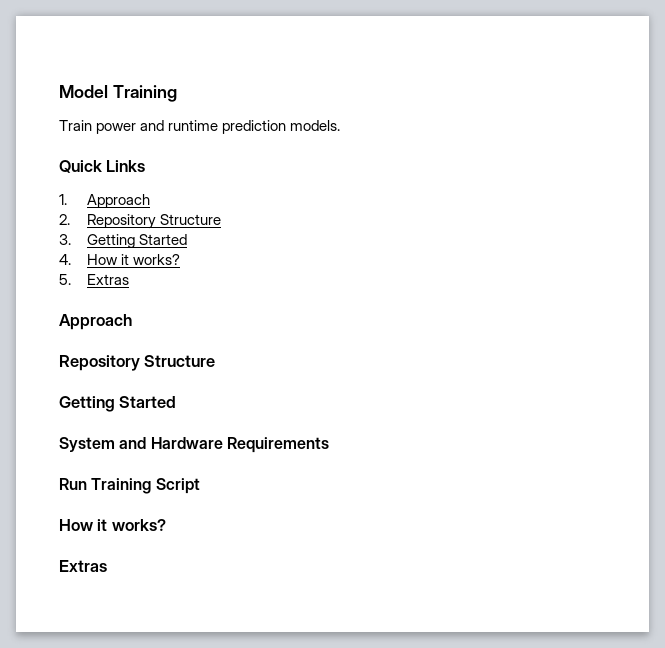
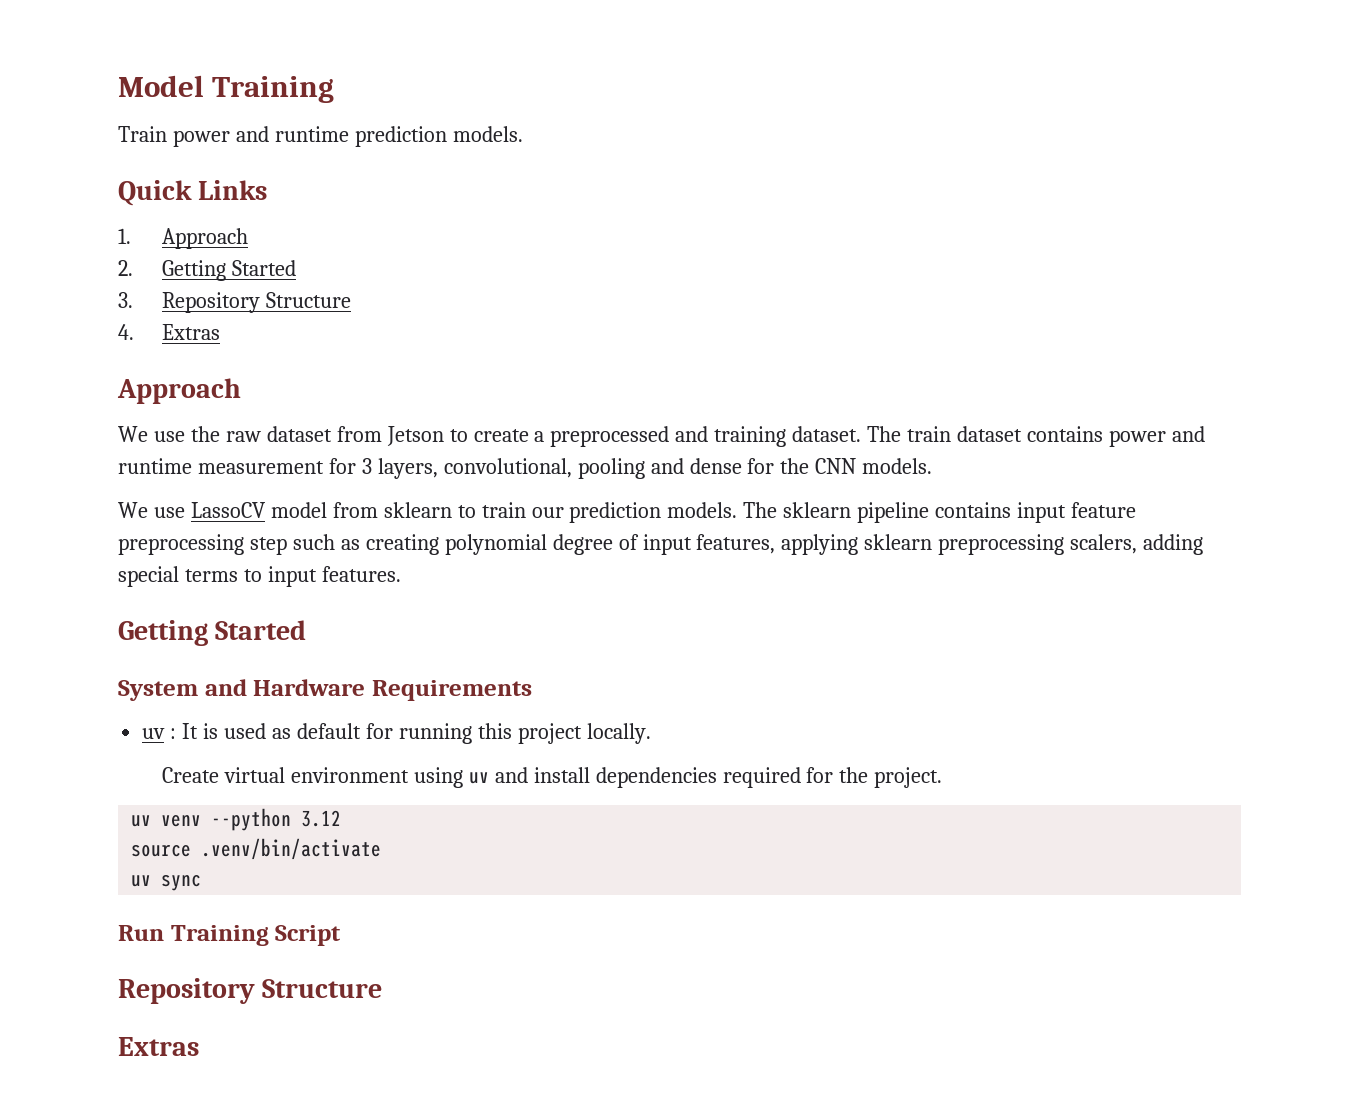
[87,214,222,229] [59,234,188,248] [59,254,181,265] [59,274,130,285] [59,314,132,330] [59,355,216,371] Repository Structure // 3. Getting Started // 4. How it works? // 5. Extras // Approach // Repository Structure -> [161,260,296,281] [118,292,351,313] [118,324,220,340] [117,378,241,404] [118,426,1205,447] [118,458,933,479] [118,502,1137,523] [118,534,1204,555] [118,566,401,587] Getting Started // 3. Repository Structure // 4. Extras // Approach // We use the raw dataset from Jetson to create a preprocessed and training dataset. The train dataset contains power and runtime measurement for 3 layers, convolutional, pooling and dense for the CNN models. // We use LassoCV model from sklearn to train our prediction models. The sklearn pipeline contains input feature preprocessing step such as creating polynomial degree of input features, applying sklearn preprocessing scalers, adding special terms to input features.
(329, 445) none -> [142,723,651,744] [161,767,943,788] [131,808,342,831] [131,838,382,860] [131,874,202,891] // uv : It is used as default for running this project locally. // Create virtual environment using uv and install dependencies required for the project. // uv venv --python 3.12 // source .venv/bin/activate // uv sync
[59,519,166,531] How it works? -> [118,978,383,1004] Repository Structure

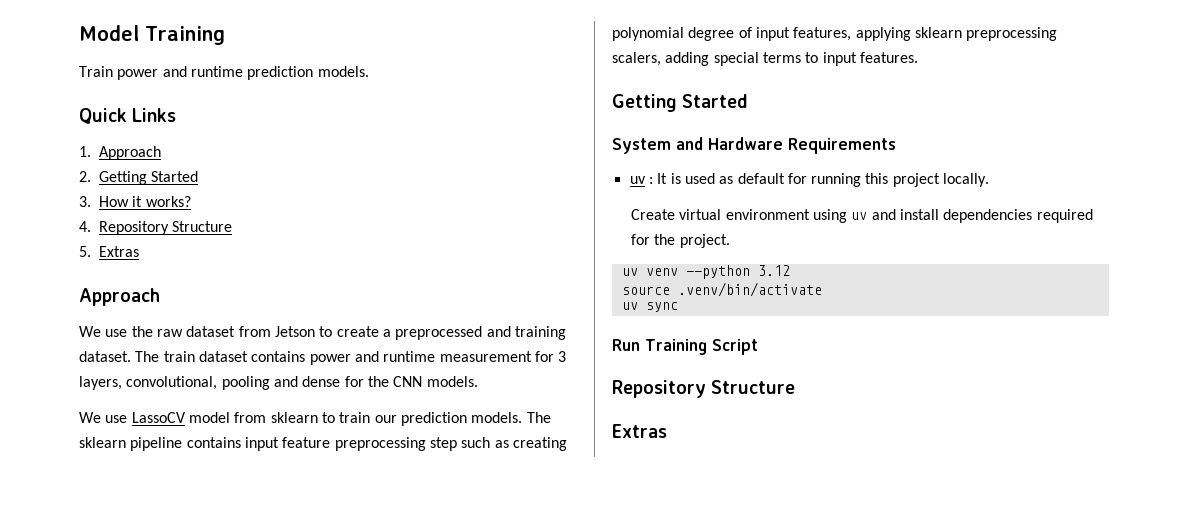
[161,292,351,313] [118,324,134,340] Repository Structure // 4. -> [99,196,191,207] [79,221,233,235] [79,246,91,257] How it works? // 4. Repository Structure // 5.

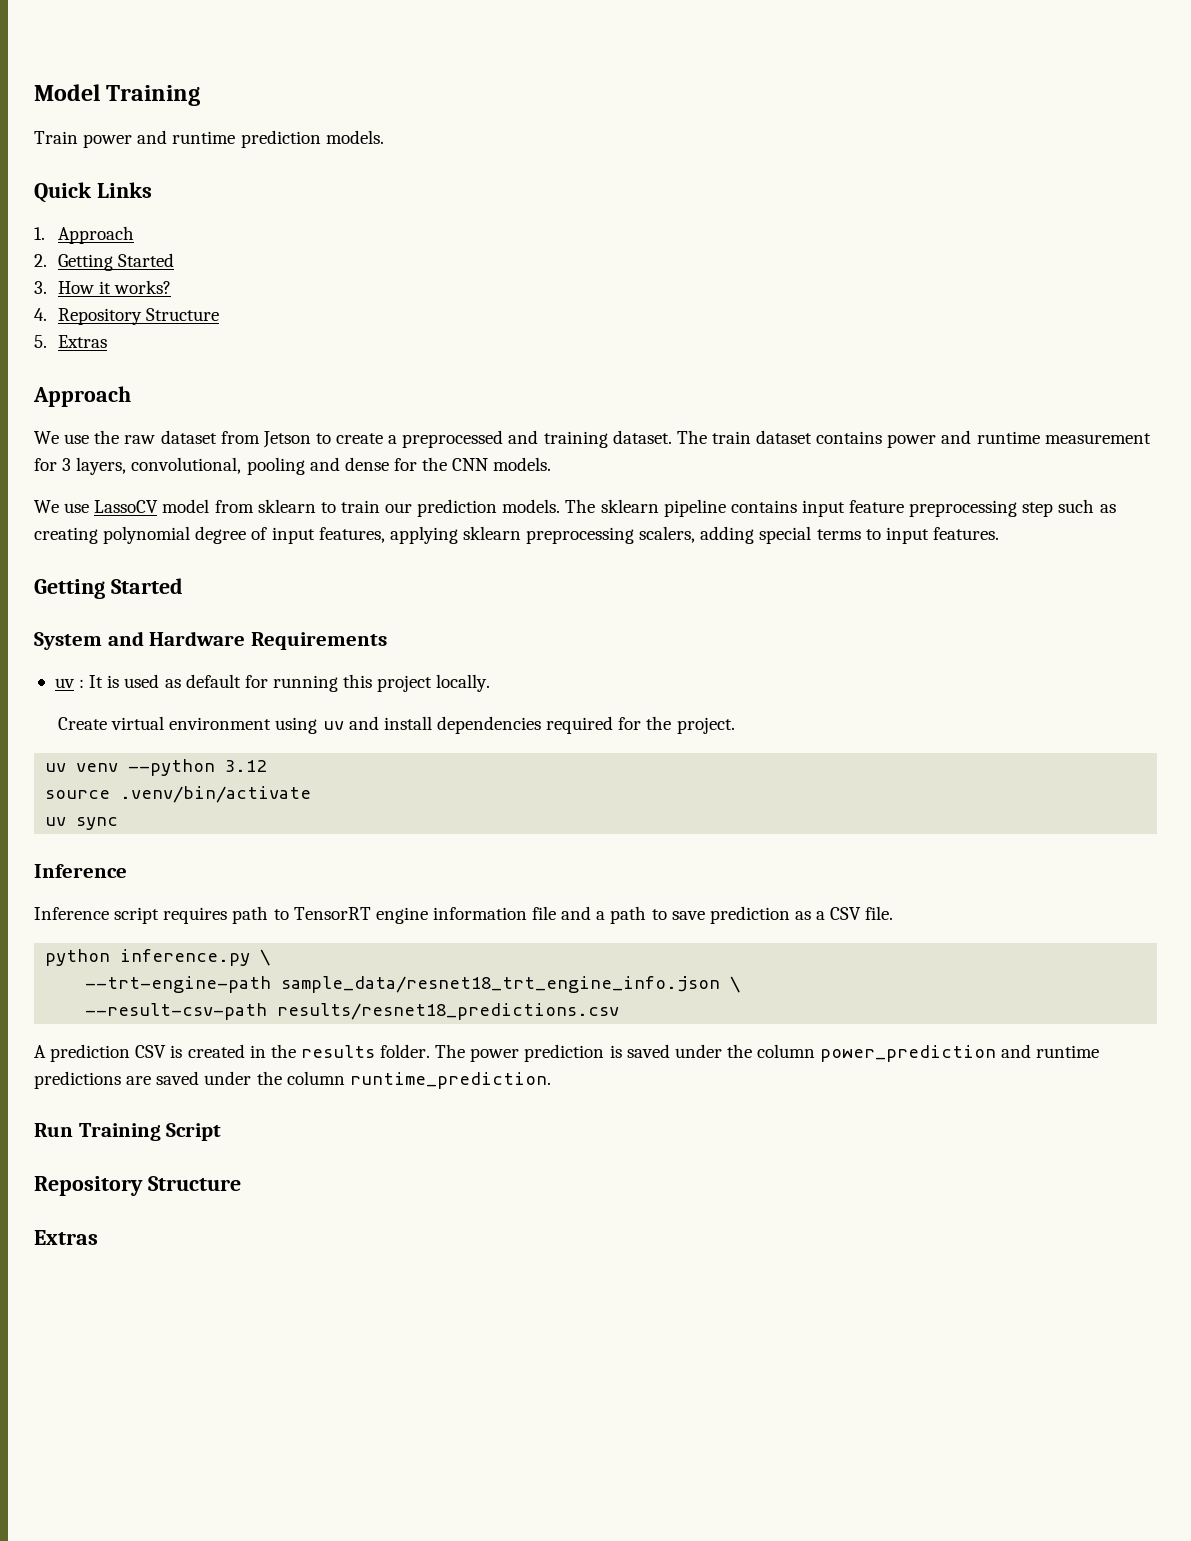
(678, 307) none -> [34,864,127,878] [34,906,894,924] [45,949,271,966] [85,976,741,993] [85,1003,620,1020] [34,1044,1100,1062] [34,1071,551,1089] // Inference // Inference script requires path to TensorRT engine information file and a path to save prediction as a CSV file. // python inference.py \ // --trt-engine-path sample_data/resnet18_trt_engine_info.json \ // --result-csv-path results/resnet18_predictions.csv // A prediction CSV is created in the results folder. The power prediction is saved under the column power_prediction and runtime predictions are saved under the column runtime_prediction.

